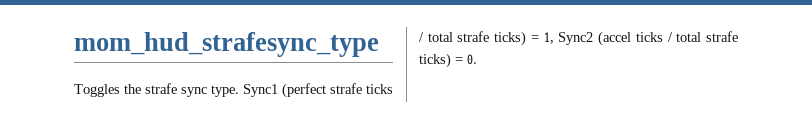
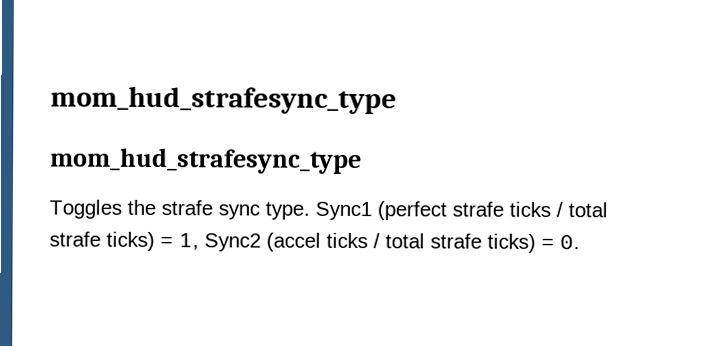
[74,32,379,57] mom_hud_strafesync_type -> [50,85,397,115] [50,147,362,175] mom_hud_strafesync_type // mom_hud_strafesync_type

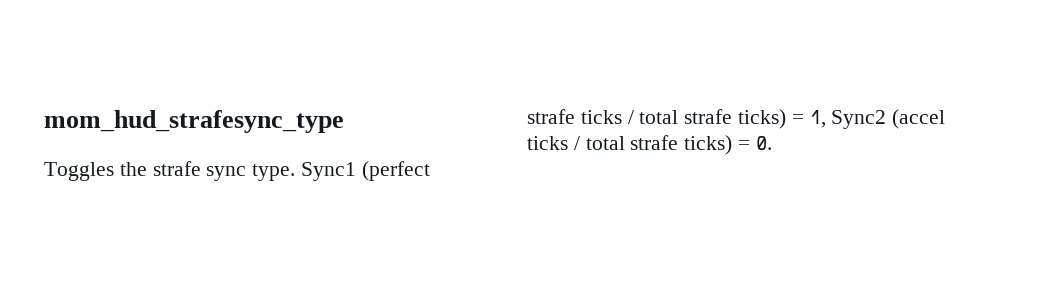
[50,85,397,115] [50,147,362,175] mom_hud_strafesync_type // mom_hud_strafesync_type -> [44,110,344,133] mom_hud_strafesync_type

